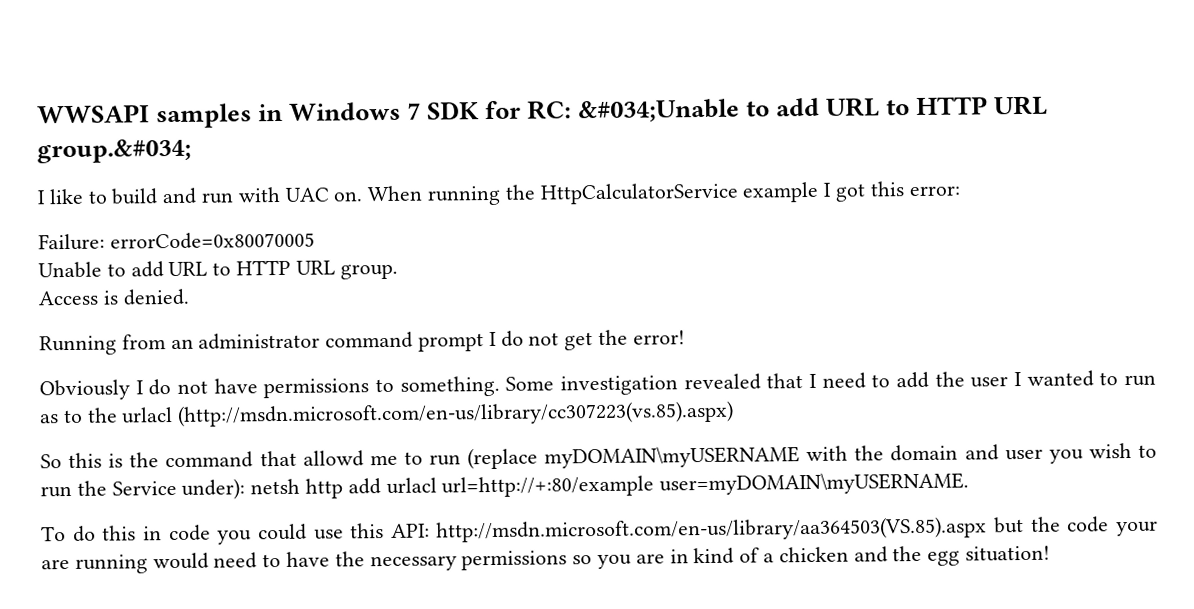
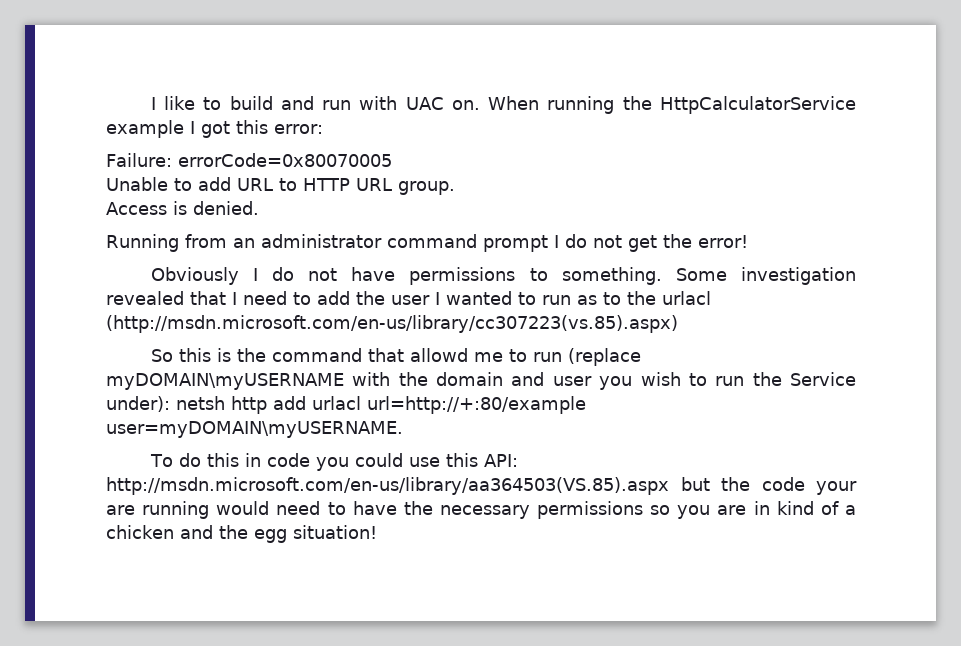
[37,95,1049,129] [37,138,192,164] WWSAPI samples in Windows 7 SDK for RC: &#034;Unable to add URL to HTTP URL group.&#034; // -> (150, 103) none

